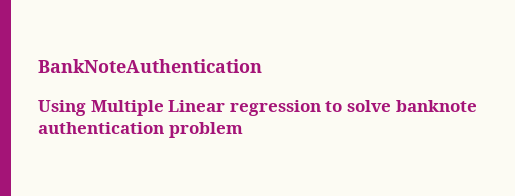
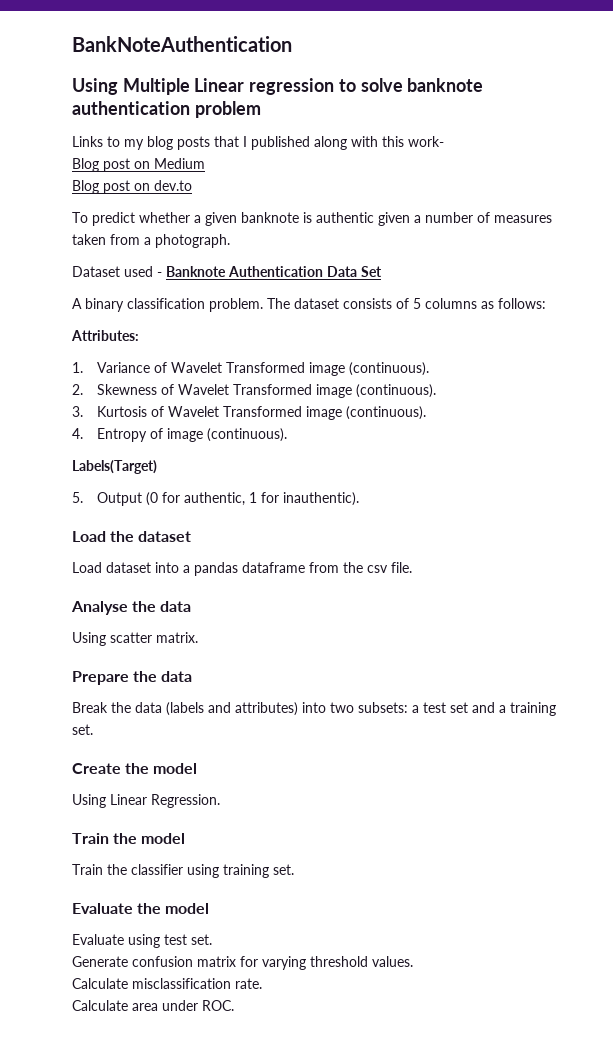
(243, 130) none -> [72,136,444,150] [72,158,205,172] [72,180,192,194] [72,212,552,226] [72,234,230,248] [72,266,382,277] [72,298,546,312] [71,330,139,341] [72,362,430,376] [72,384,437,398] [72,406,427,420] [72,428,288,442] [72,460,157,474] [72,492,360,506] [72,531,192,542] [72,562,412,576] [71,601,192,615] [72,632,198,646] [72,671,193,685] [72,702,556,716] [72,724,93,735] [72,763,198,774] [72,794,220,808] [72,833,186,844] [72,864,294,878] [72,903,210,914] [72,934,212,948] [72,956,413,970] [72,978,262,989] [72,1000,234,1011] // Links to my blog posts that I published along with this work- // Blog post on Medium // Blog post on dev.to // To predict whether a given banknote is authentic given a number of measures taken from a photograph. // Dataset used - Banknote Authentication Data Set // A binary classification problem. The dataset consists of 5 columns as follows: // Attributes: // 1. Variance of Wavelet Transformed image (continuous). // 2. Skewness of Wavelet Transformed image (continuous). // 3. Kurtosis of Wavelet Transformed image (continuous). // 4. Entropy of image (continuous). // Labels(Target) // 5. Output (0 for authentic, 1 for inauthentic). // Load the dataset // Load dataset into a pandas dataframe from the csv file. // Analyse the data // Using scatter matrix. // Prepare the data // Break the data (labels and attributes) into two subsets: a test set and a training set. // Create the model // Using Linear Regression. // Train the model // Train the classifier using training set. // Evaluate the model // Evaluate using test set. // Generate confusion matrix for varying threshold values. // Calculate misclassification rate. // Calculate area under ROC.

